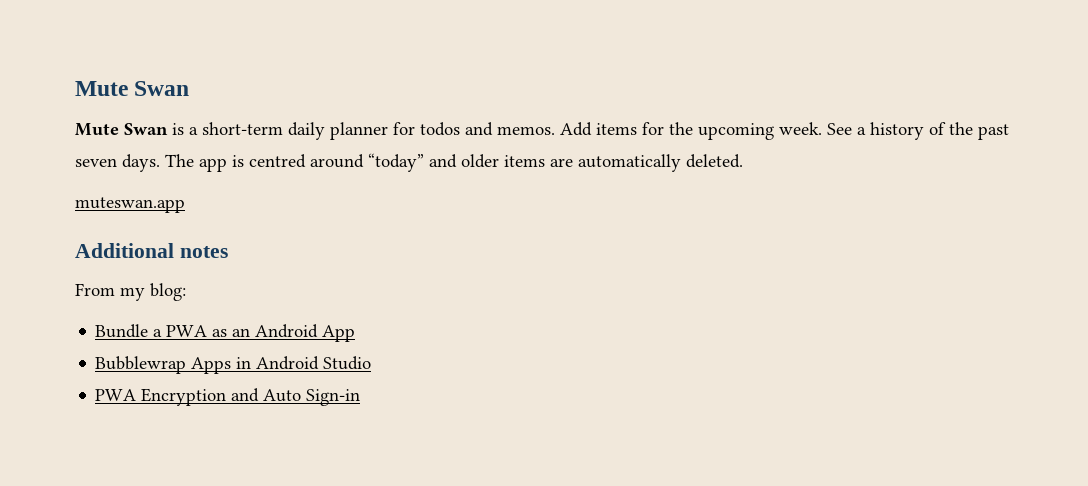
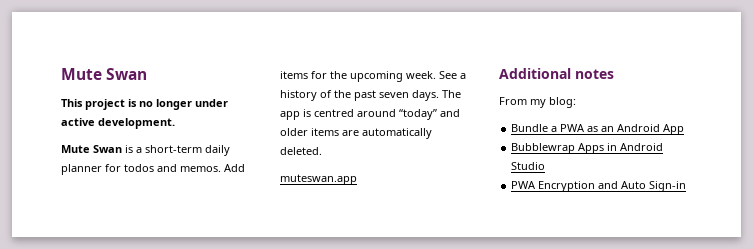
[75,81,190,96] Mute Swan -> [61,68,148,80] [61,99,228,110] [61,118,175,129] Mute Swan // This project is no longer under active development.

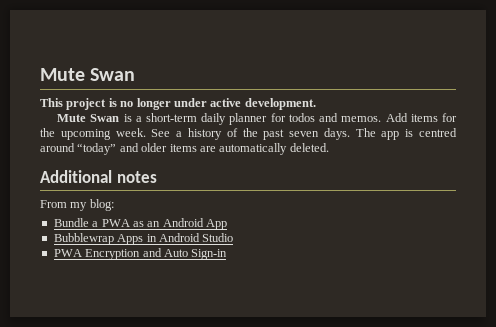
[280,174,357,185] // muteswan.app -> (329, 147) none

